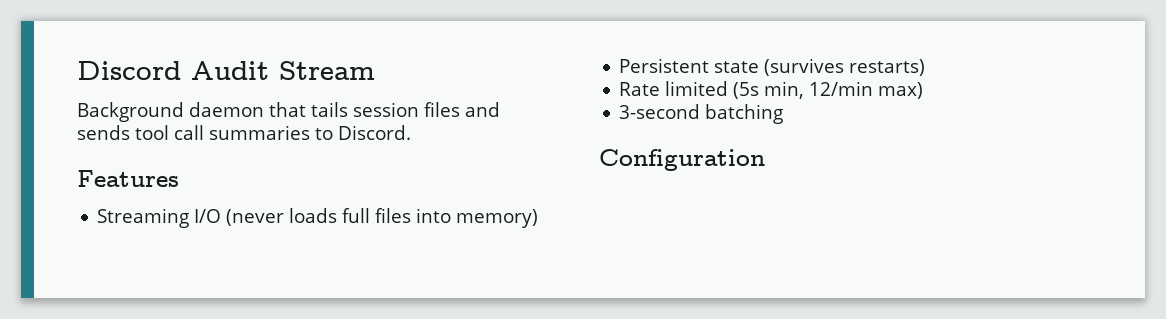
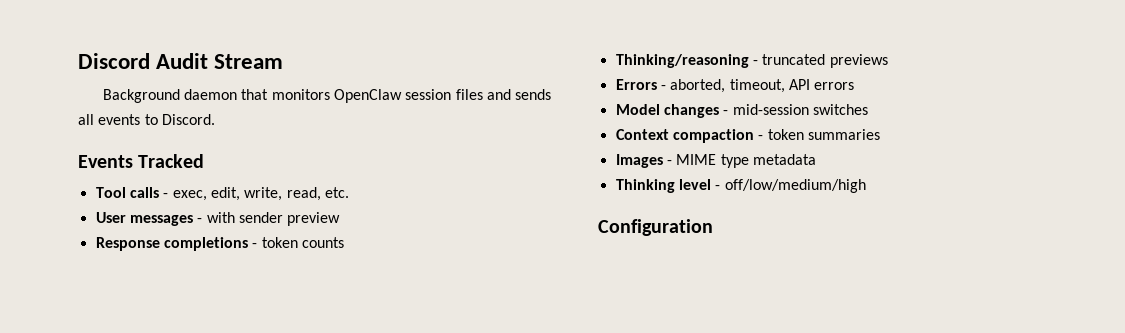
[311,102,348,117] tails -> [271,89,402,103] monitors OpenClaw
[135,125,310,140] tool call summaries -> [78,114,141,125] all events
[77,170,179,187] [97,208,539,228] [619,58,926,76] [619,81,924,99] [619,104,784,124] Features // Streaming I/O (never loads full files into memory) // Persistent state (survives restarts) // Rate limited (5s min, 12/min max) // 3-second batching -> [78,154,205,168] [95,187,349,201] [95,212,341,226] [95,237,344,251] [615,54,888,68] [615,79,855,93] [615,104,868,118] [615,129,880,143] [615,154,816,168] [615,179,866,193] Events Tracked // Tool calls - exec, edit, write, read, etc. // User messages - with sender preview // Response completions - token counts // Thinking/reasoning - truncated previews // Errors - aborted, timeout, API errors // Model changes - mid-session switches // Context compaction - token summaries // Images - MIME type metadata // Thinking level - off/low/medium/high

